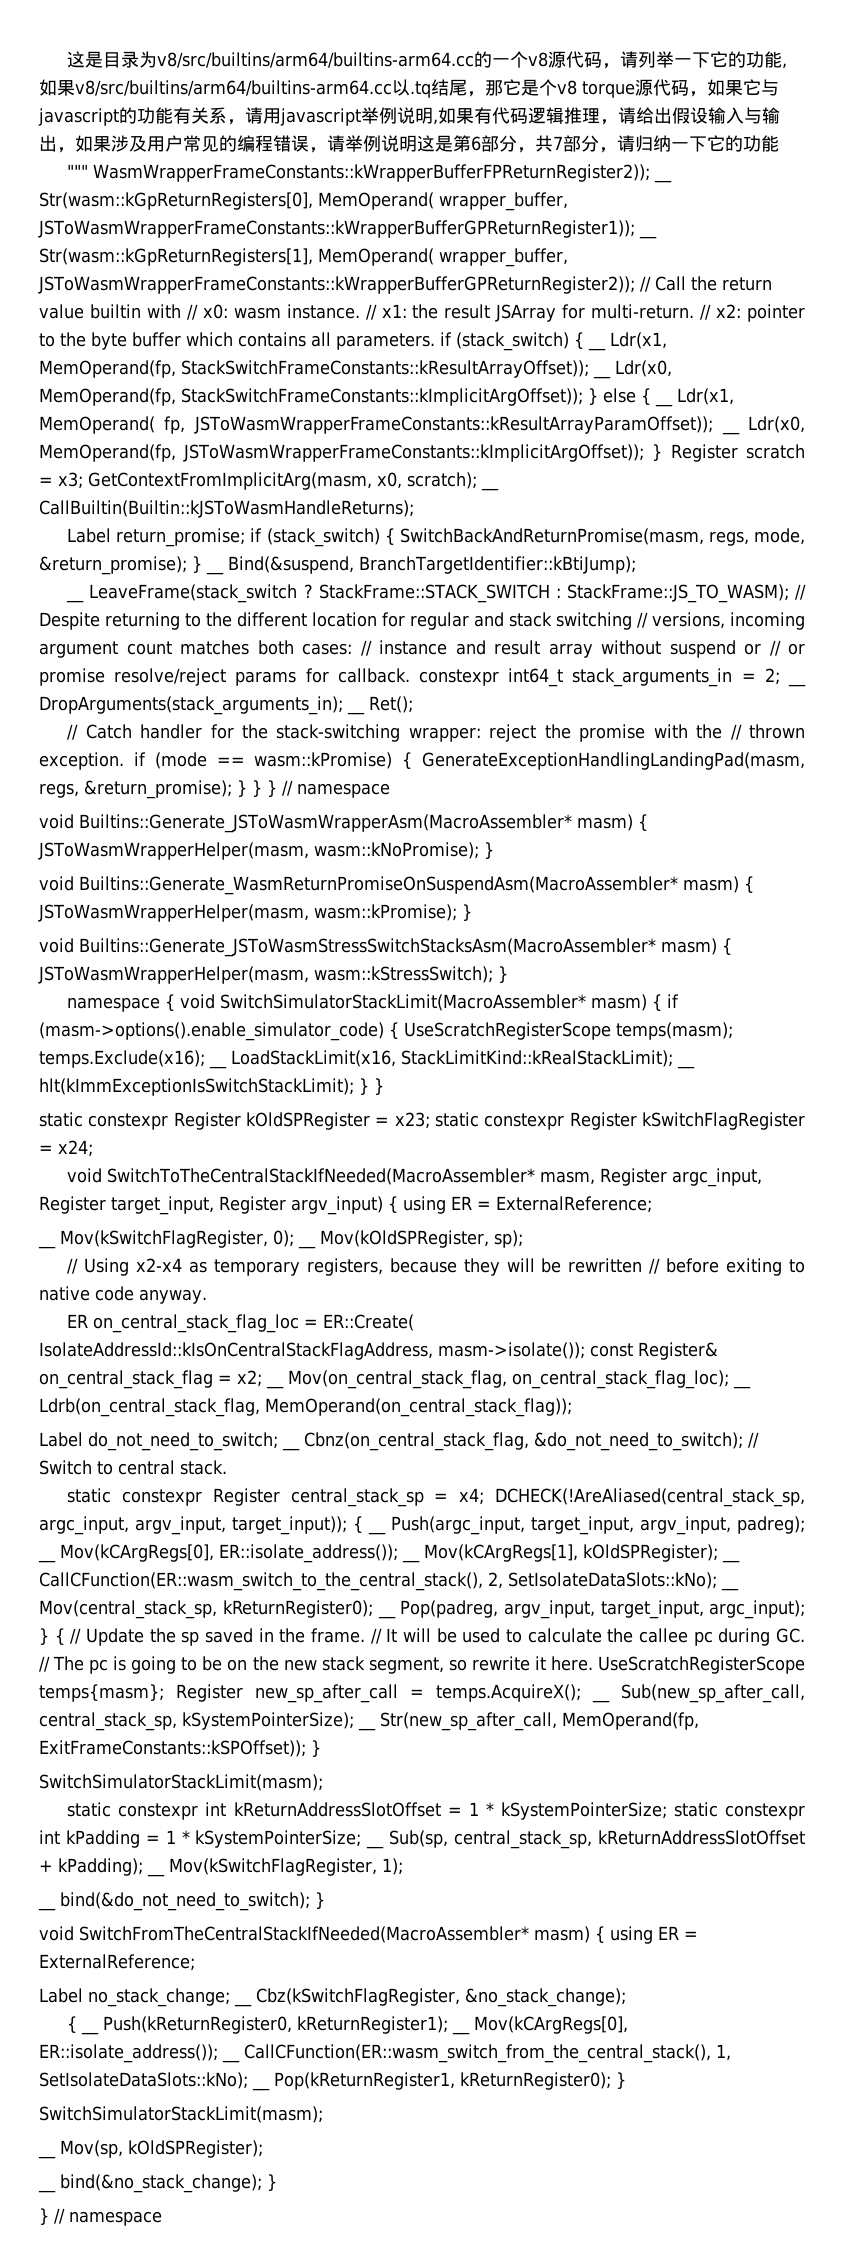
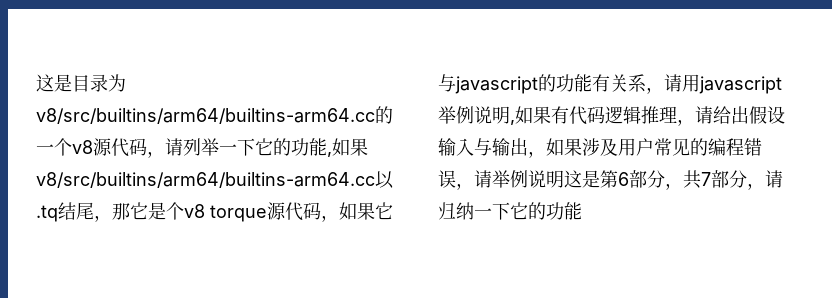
[67,164,673,183] [39,192,568,211] [38,220,657,239] [39,248,568,267] [38,276,772,294] [39,304,805,322] [39,332,667,351] [39,360,672,379] [39,388,734,407] [39,416,805,435] [39,444,805,462] [39,472,499,491] [39,500,414,518] [67,528,805,547] [39,556,636,575] [66,584,807,603] [39,612,805,630] [39,640,805,658] [39,668,807,687] [39,696,413,715] [67,724,805,742] [39,752,806,770] [39,780,390,799] [39,814,648,833] [38,842,494,860] [39,876,754,895] [38,904,472,922] [39,938,732,957] [38,966,508,984] [67,994,680,1012] [39,1022,733,1041] [39,1050,695,1069] [39,1078,384,1096] [39,1112,806,1130] [39,1140,93,1157] [67,1168,763,1187] [39,1196,652,1215] [38,1230,523,1249] [67,1258,806,1276] [39,1286,207,1304] [67,1314,415,1333] [39,1342,718,1360] [39,1370,751,1389] [39,1398,572,1417] [39,1432,759,1451] [39,1460,227,1475] [67,1488,805,1507] [39,1516,805,1535] [38,1544,740,1563] [39,1572,739,1591] [39,1600,805,1619] [39,1628,805,1646] [39,1656,806,1674] [39,1684,805,1703] [39,1712,699,1731] [39,1740,321,1757] [39,1774,323,1791] [67,1802,806,1820] [39,1830,806,1849] [39,1858,403,1877] [38,1892,325,1911] [39,1926,698,1944] [39,1954,195,1971] [39,1988,626,2007] [67,2016,629,2035] [39,2044,731,2063] [39,2072,626,2091] [39,2106,323,2123] [38,2140,263,2159] [38,2174,277,2193] [39,2208,162,2226] // """ WasmWrapperFrameConstants::kWrapperBufferFPReturnRegister2)); __ Str(wasm::kGpReturnRegisters[0], MemOperand( wrapper_buffer, JSToWasmWrapperFrameConstants::kWrapperBufferGPReturnRegister1)); __ Str(wasm::kGpReturnRegisters[1], MemOperand( wrapper_buffer, JSToWasmWrapperFrameConstants::kWrapperBufferGPReturnRegister2)); // Call the return value builtin with // x0: wasm instance. // x1: the result JSArray for multi-return. // x2: pointer to the byte buffer which contains all parameters. if (stack_switch) { __ Ldr(x1, MemOperand(fp, StackSwitchFrameConstants::kResultArrayOffset)); __ Ldr(x0, MemOperand(fp, StackSwitchFrameConstants::kImplicitArgOffset)); } else { __ Ldr(x1, MemOperand( fp, JSToWasmWrapperFrameConstants::kResultArrayParamOffset)); __ Ldr(x0, MemOperand(fp, JSToWasmWrapperFrameConstants::kImplicitArgOffset)); } Register scratch = x3; GetContextFromImplicitArg(masm, x0, scratch); __ CallBuiltin(Builtin::kJSToWasmHandleReturns); // Label return_promise; if (stack_switch) { SwitchBackAndReturnPromise(masm, regs, mode, &return_promise); } __ Bind(&suspend, BranchTargetIdentifier::kBtiJump); // __ LeaveFrame(stack_switch ? StackFrame::STACK_SWITCH : StackFrame::JS_TO_WASM); // Despite returning to the different location for regular and stack switching // versions, incoming argument count matches both cases: // instance and result array without suspend or // or promise resolve/reject params for callback. constexpr int64_t stack_arguments_in = 2; __ DropArguments(stack_arguments_in); __ Ret(); // // Catch handler for the stack-switching wrapper: reject the promise with the // thrown exception. if (mode == wasm::kPromise) { GenerateExceptionHandlingLandingPad(masm, regs, &return_promise); } } } // namespace // void Builtins::Generate_JSToWasmWrapperAsm(MacroAssembler* masm) { JSToWasmWrapperHelper(masm, wasm::kNoPromise); } // void Builtins::Generate_WasmReturnPromiseOnSuspendAsm(MacroAssembler* masm) { JSToWasmWrapperHelper(masm, wasm::kPromise); } // void Builtins::Generate_JSToWasmStressSwitchStacksAsm(MacroAssembler* masm) { JSToWasmWrapperHelper(masm, wasm::kStressSwitch); } // namespace { void SwitchSimulatorStackLimit(MacroAssembler* masm) { if (masm->options().enable_simulator_code) { UseScratchRegisterScope temps(masm); temps.Exclude(x16); __ LoadStackLimit(x16, StackLimitKind::kRealStackLimit); __ hlt(kImmExceptionIsSwitchStackLimit); } } // static constexpr Register kOldSPRegister = x23; static constexpr Register kSwitchFlagRegister = x24; // void SwitchToTheCentralStackIfNeeded(MacroAssembler* masm, Register argc_input, Register target_input, Register argv_input) { using ER = ExternalReference; // __ Mov(kSwitchFlagRegister, 0); __ Mov(kOldSPRegister, sp); // // Using x2-x4 as temporary registers, because they will be rewritten // before exiting to native code anyway. // ER on_central_stack_flag_loc = ER::Create( IsolateAddressId::kIsOnCentralStackFlagAddress, masm->isolate()); const Register& on_central_stack_flag = x2; __ Mov(on_central_stack_flag, on_central_stack_flag_loc); __ Ldrb(on_central_stack_flag, MemOperand(on_central_stack_flag)); // Label do_not_need_to_switch; __ Cbnz(on_central_stack_flag, &do_not_need_to_switch); // Switch to central stack. // static constexpr Register central_stack_sp = x4; DCHECK(!AreAliased(central_stack_sp, argc_input, argv_input, target_input)); { __ Push(argc_input, target_input, argv_input, padreg); __ Mov(kCArgRegs[0], ER::isolate_address()); __ Mov(kCArgRegs[1], kOldSPRegister); __ CallCFunction(ER::wasm_switch_to_the_central_stack(), 2, SetIsolateDataSlots::kNo); __ Mov(central_stack_sp, kReturnRegister0); __ Pop(padreg, argv_input, target_input, argc_input); } { // Update the sp saved in the frame. // It will be used to calculate the callee pc during GC. // The pc is going to be on the new stack segment, so rewrite it here. UseScratchRegisterScope temps{masm}; Register new_sp_after_call = temps.AcquireX(); __ Sub(new_sp_after_call, central_stack_sp, kSystemPointerSize); __ Str(new_sp_after_call, MemOperand(fp, ExitFrameConstants::kSPOffset)); } // SwitchSimulatorStackLimit(masm); // static constexpr int kReturnAddressSlotOffset = 1 * kSystemPointerSize; static constexpr int kPadding = 1 * kSystemPointerSize; __ Sub(sp, central_stack_sp, kReturnAddressSlotOffset + kPadding); __ Mov(kSwitchFlagRegister, 1); // __ bind(&do_not_need_to_switch); } // void SwitchFromTheCentralStackIfNeeded(MacroAssembler* masm) { using ER = ExternalReference; // Label no_stack_change; __ Cbz(kSwitchFlagRegister, &no_stack_change); // { __ Push(kReturnRegister0, kReturnRegister1); __ Mov(kCArgRegs[0], ER::isolate_address()); __ CallCFunction(ER::wasm_switch_from_the_central_stack(), 1, SetIsolateDataSlots::kNo); __ Pop(kReturnRegister1, kReturnRegister0); } // SwitchSimulatorStackLimit(masm); // __ Mov(sp, kOldSPRegister); // __ bind(&no_stack_change); } // } // namespace -> (582, 211) none

